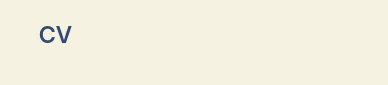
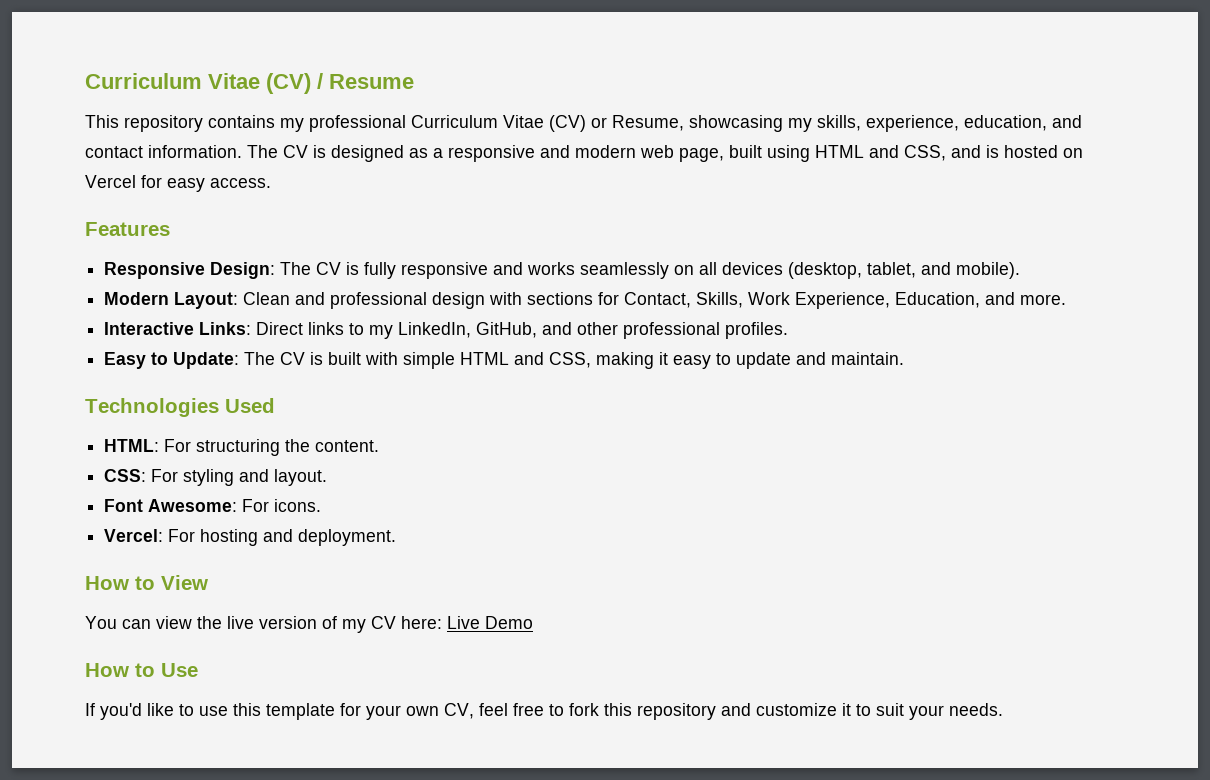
[39,26,72,43] CV -> [85,73,414,94] [85,115,1082,132] [85,145,1083,162] [85,175,271,192] [85,222,170,236] [104,262,1021,279] [104,292,1067,309] [104,322,789,339] [104,352,905,369] [85,398,275,417] [104,439,380,456] [104,469,328,486] [104,499,322,512] [104,529,397,546] [85,575,208,590] [85,616,533,633] [85,663,198,677] [85,703,1003,720] Curriculum Vitae (CV) / Resume // This repository contains my professional Curriculum Vitae (CV) or Resume, showcasing my skills, experience, education, and contact information. The CV is designed as a responsive and modern web page, built using HTML and CSS, and is hosted on Vercel for easy access. // Features // Responsive Design: The CV is fully responsive and works seamlessly on all devices (desktop, tablet, and mobile). // Modern Layout: Clean and professional design with sections for Contact, Skills, Work Experience, Education, and more. // Interactive Links: Direct links to my LinkedIn, GitHub, and other professional profiles. // Easy to Update: The CV is built with simple HTML and CSS, making it easy to update and maintain. // Technologies Used // HTML: For structuring the content. // CSS: For styling and layout. // Font Awesome: For icons. // Vercel: For hosting and deployment. // How to View // You can view the live version of my CV here: Live Demo // How to Use // If you'd like to use this template for your own CV, feel free to fork this repository and customize it to suit your needs.

